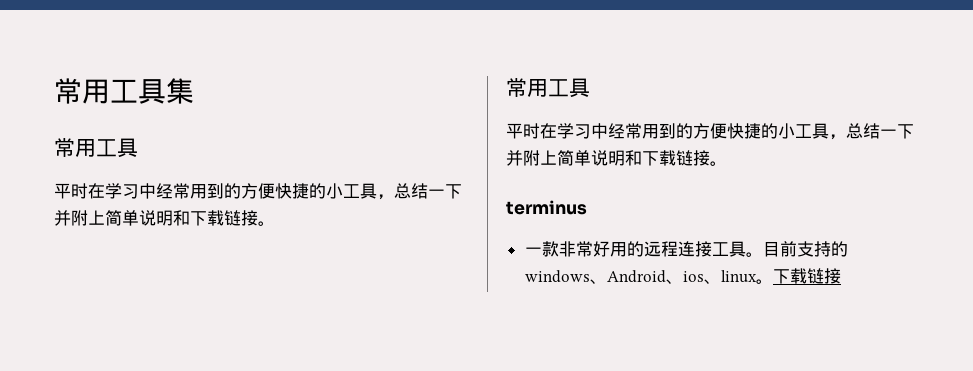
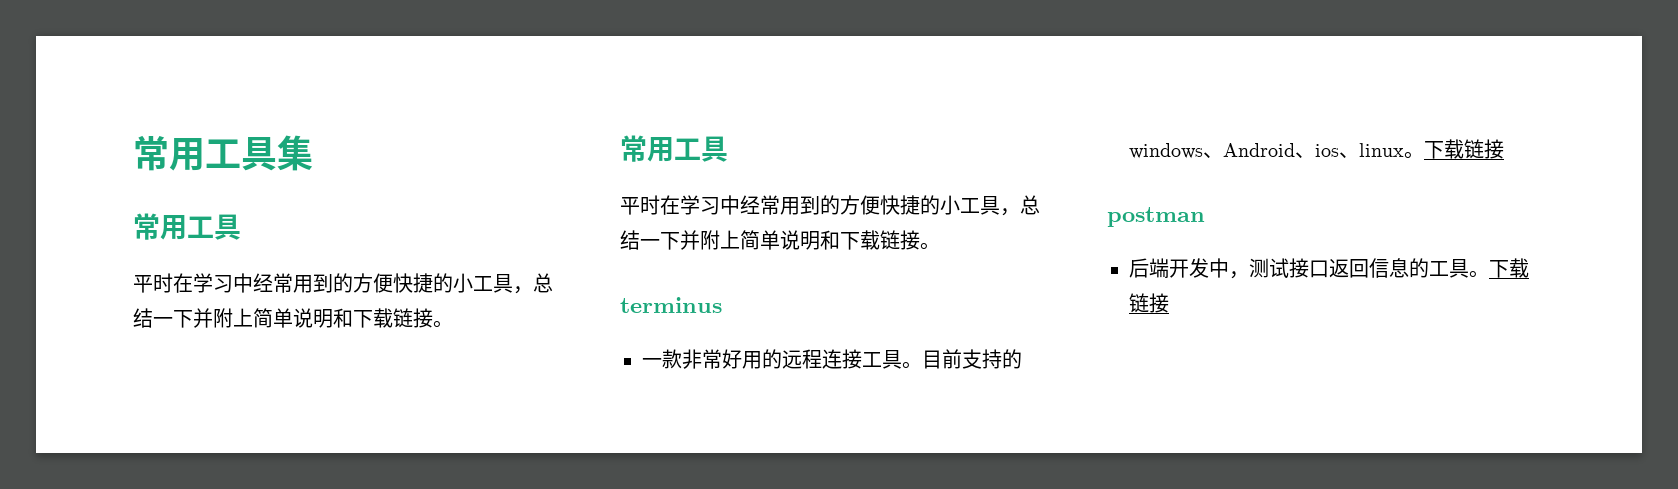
(841, 276) none -> [1107,207,1205,227] [1129,258,1529,279] [1129,293,1169,313] // postman // 后端开发中，测试接口返回信息的工具。下载链接

